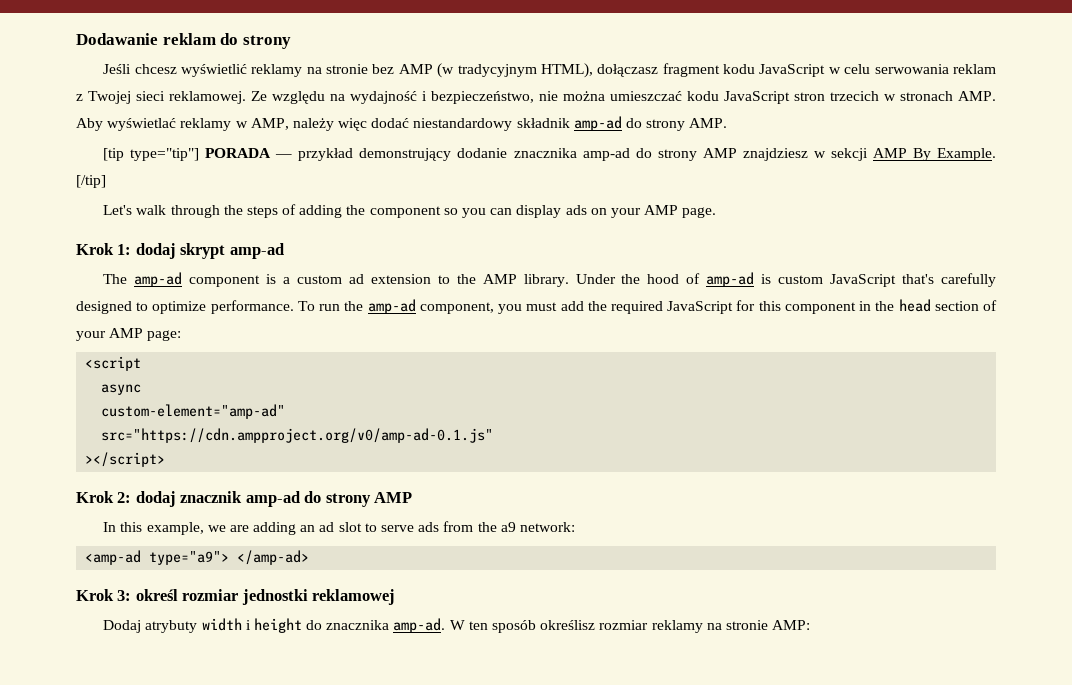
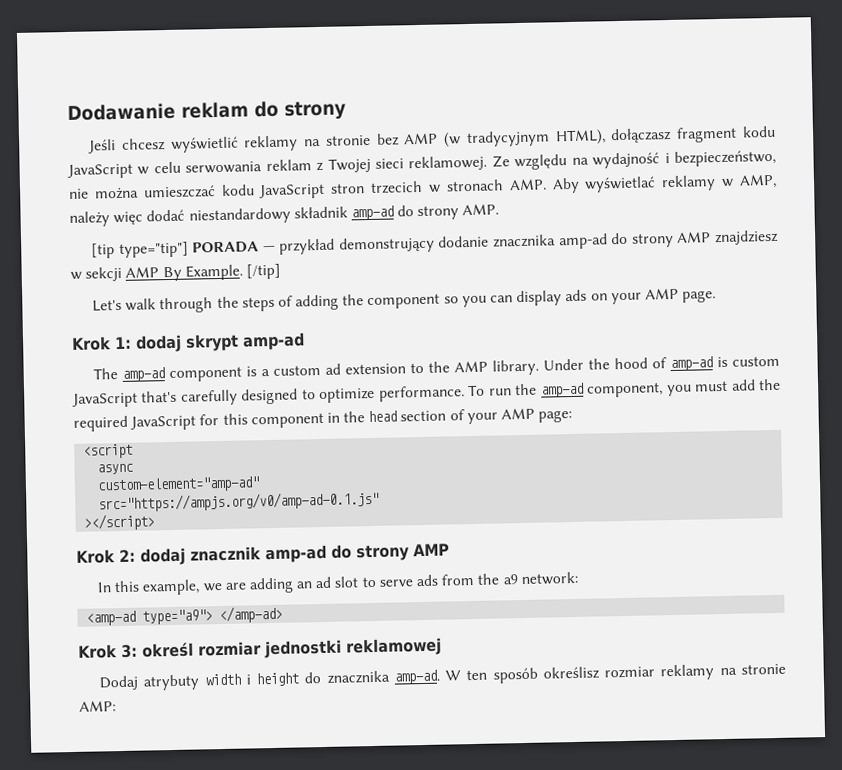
[101,428,494,443] src="https://cdn.ampproject.org/v0/amp-ad-0.1.js" -> [98,490,380,513] src="https://ampjs.org/v0/amp-ad-0.1.js"

